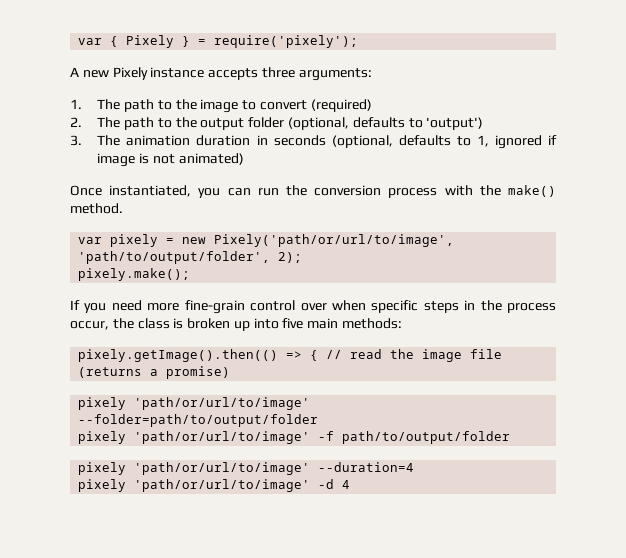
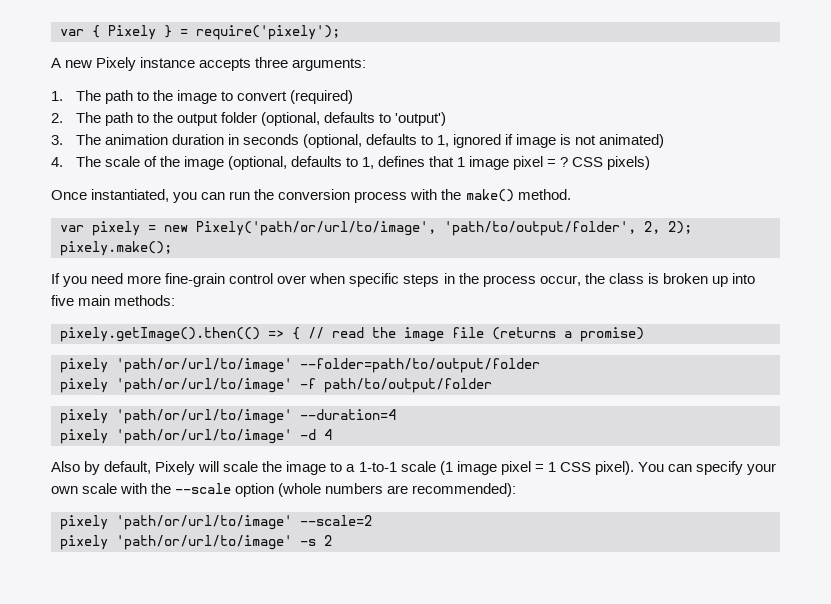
(244, 159) none -> [51,156,651,170] // 4. The scale of the image (optional, defaults to 1, defines that 1 image pixel = ? CSS pixels)
(271, 257) none -> [644,221,660,234] 2,
(351, 484) none -> [51,461,777,475] [51,483,517,497] [60,515,372,530] [60,535,332,550] // Also by default, Pixely will scale the image to a 1-to-1 scale (1 image pixel = 1 CSS pixel). You can specify your own scale with the --scale option (whole numbers are recommended): // pixely 'path/or/url/to/image' --scale=2 // pixely 'path/or/url/to/image' -s 2

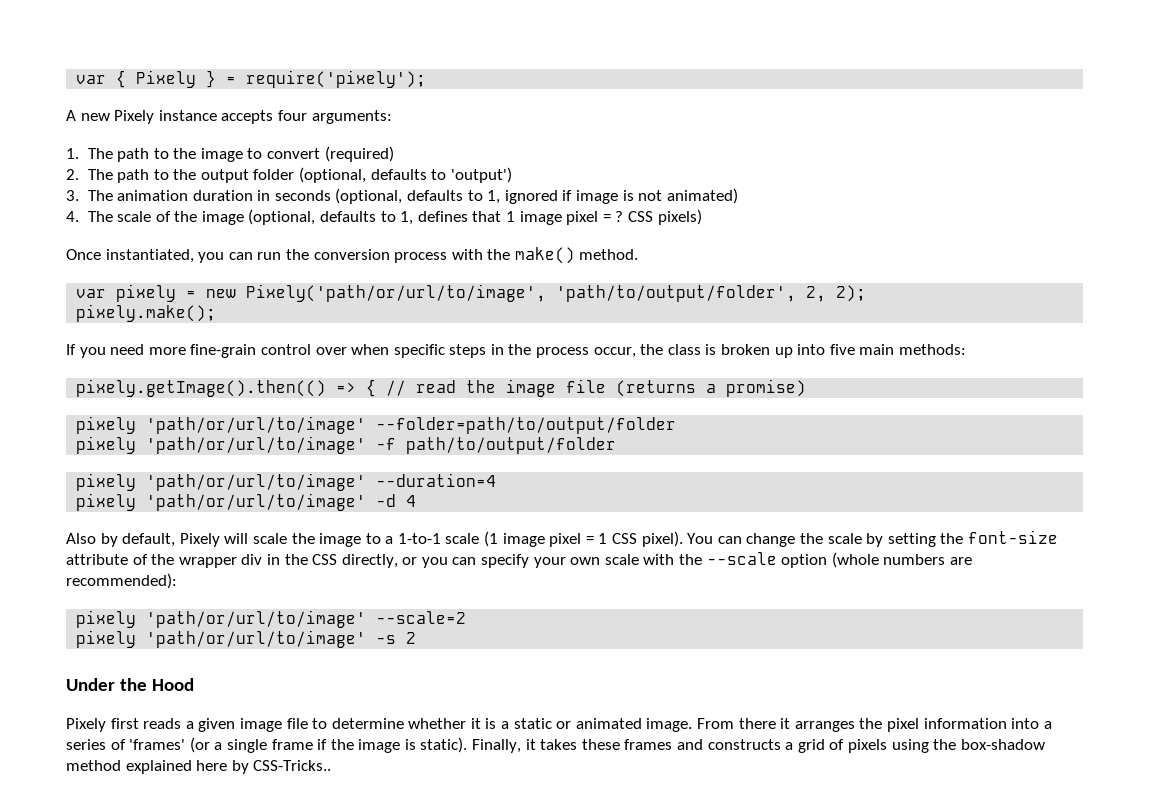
[255,57,289,68] three -> [277,110,307,121] four
(692, 468) none -> [746,530,1058,547] [66,554,477,568] change the scale by setting the font-size attribute of the wrapper div in the CSS directly, or you can
(332, 540) none -> [66,678,194,691] [66,718,1052,732] [66,737,1045,753] [66,760,332,774] // Under the Hood // Pixely first reads a given image file to determine whether it is a static or animated image. From there it arranges the pixel information into a series of 'frames' (or a single frame if the image is static). Finally, it takes these frames and constructs a grid of pixels using the box-shadow method explained here by CSS-Tricks..

